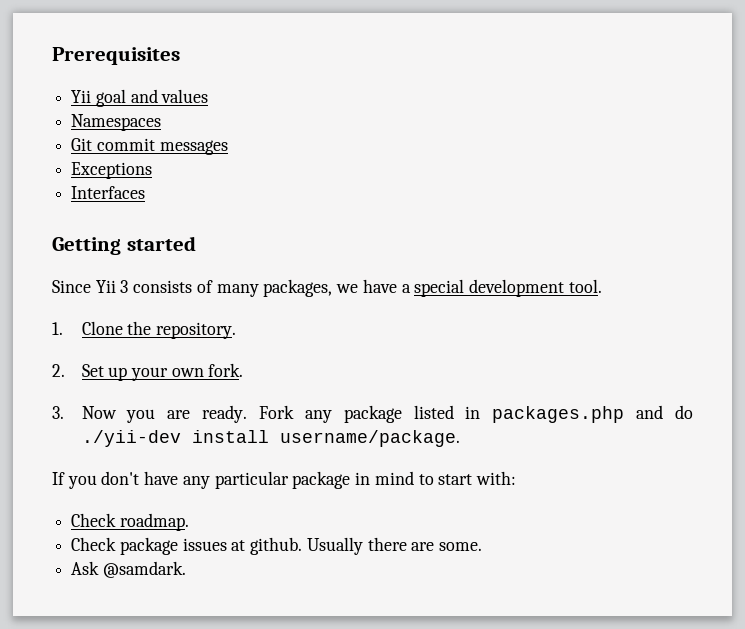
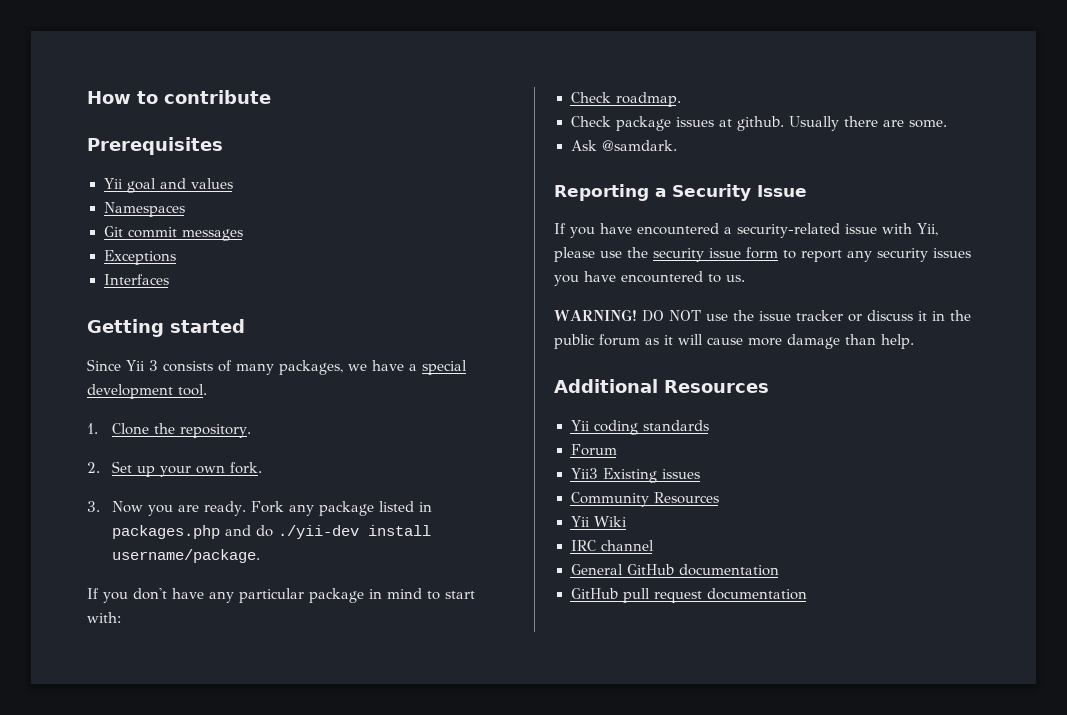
(52, 56) none -> [87,90,271,104] How to contribute //
(186, 569) none -> [554,184,807,201] [554,223,938,238] [554,247,971,262] [554,271,745,286] [554,309,971,322] [554,334,914,349] [554,379,769,393] [570,420,709,435] [570,444,617,456] [570,468,700,483] [570,492,719,507] [570,516,627,527] [570,540,654,551] [570,564,779,576] [570,588,807,603] // Reporting a Security Issue // If you have encountered a security-related issue with Yii, please use the security issue form to report any security issues you have encountered to us. // WARNING! DO NOT use the issue tracker or discuss it in the public forum as it will cause more damage than help. // Additional Resources // Yii coding standards // Forum // Yii3 Existing issues // Community Resources // Yii Wiki // IRC channel // General GitHub documentation // GitHub pull request documentation

